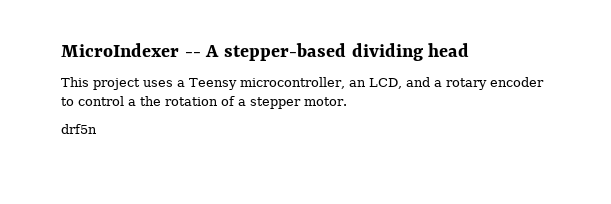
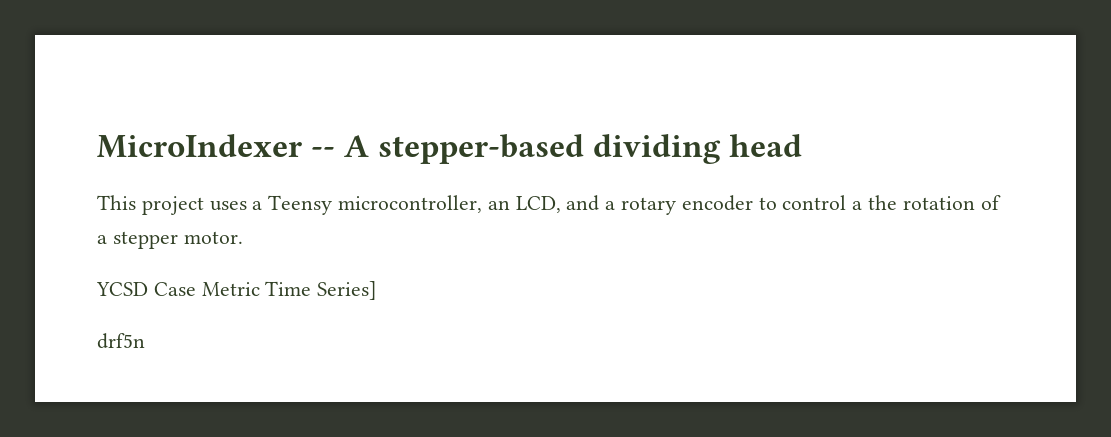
(347, 101) none -> [96,281,378,300] // YCSD Case Metric Time Series]

